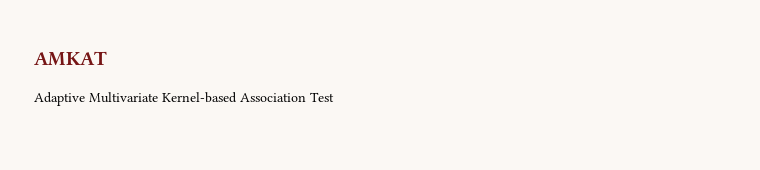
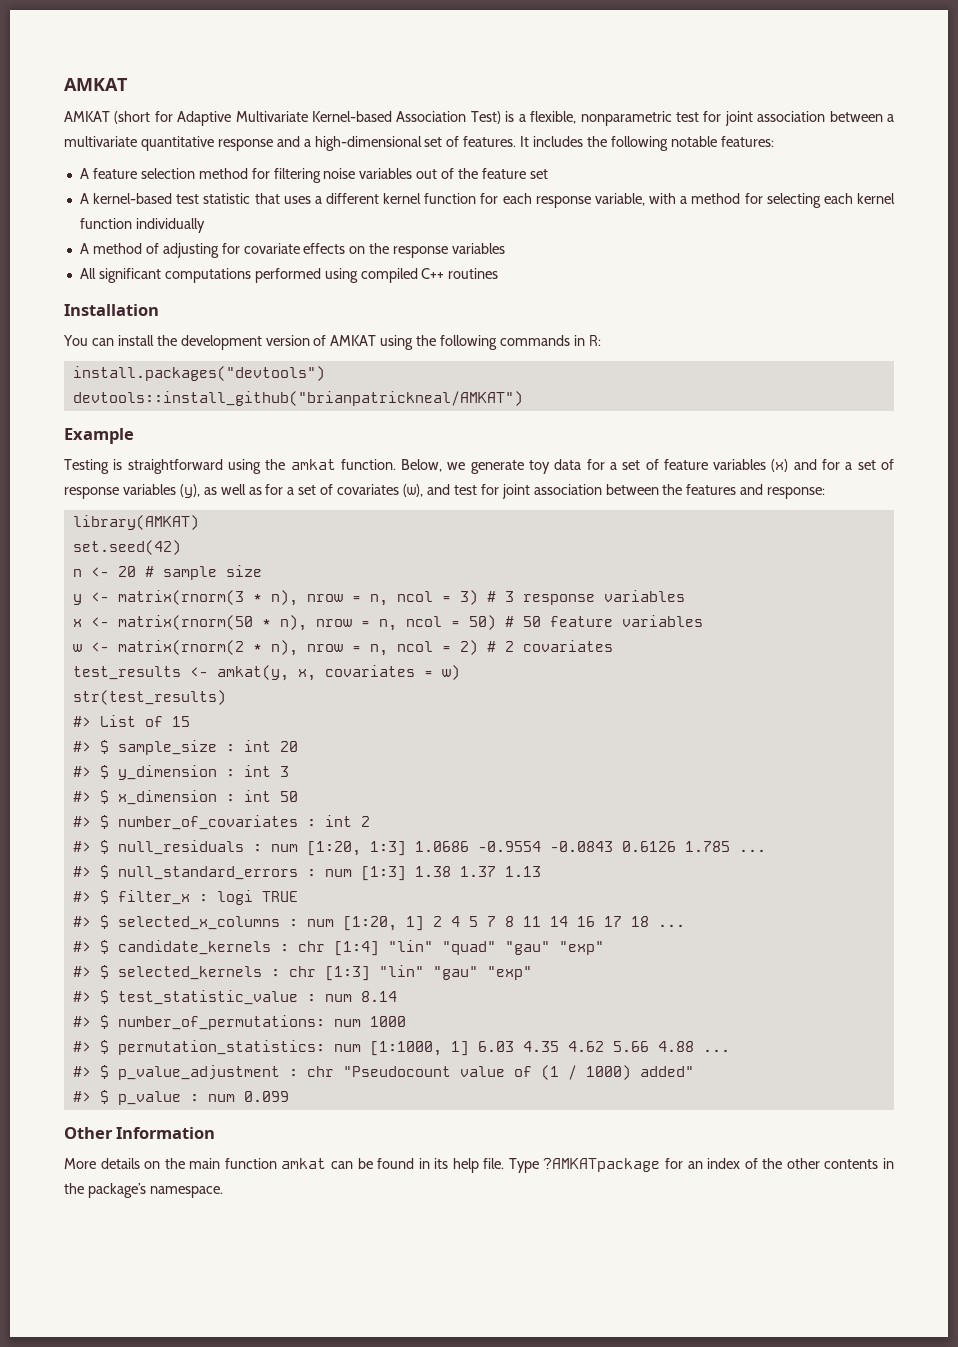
(107, 58) none -> [64,111,173,124] AMKAT (short for
[310,92,334,102] Test -> [470,111,894,126] [64,136,774,151] [79,168,548,183] [79,193,896,208] [79,218,205,233] [79,243,506,258] [79,268,499,283] [64,304,159,316] [63,335,601,350] [72,366,325,381] [72,391,523,406] [64,428,134,444] [64,459,895,474] [64,484,826,499] [72,515,199,530] [72,540,181,555] [72,565,262,580] [72,590,685,606] [72,615,703,631] [72,640,613,656] [72,665,460,681] [72,690,226,705] [72,715,190,727] [72,740,298,755] [72,765,289,780] [72,790,298,805] [72,815,370,830] [72,840,766,856] [72,865,541,881] [72,890,298,905] [72,915,685,931] [72,940,604,956] [72,965,532,981] [72,990,397,1005] [72,1015,406,1030] [72,1040,730,1056] [72,1065,694,1080] [72,1090,289,1105] [64,1127,216,1139] [64,1158,894,1173] [64,1183,223,1198] Test) is a flexible, nonparametric test for joint association between a multivariate quantitative response and a high-dimensional set of features. It includes the following notable features: // A feature selection method for filtering noise variables out of the feature set // A kernel-based test statistic that uses a different kernel function for each response variable, with a method for selecting each kernel function individually // A method of adjusting for covariate effects on the response variables // All significant computations performed using compiled C++ routines // Installation // You can install the development version of AMKAT using the following commands in R: // install.packages("devtools") // devtools::install_github("brianpatrickneal/AMKAT") // Example // Testing is straightforward using the amkat function. Below, we generate toy data for a set of feature variables (x) and for a set of response variables (y), as well as for a set of covariates (w), and test for joint association between the features and response: // library(AMKAT) // set.seed(42) // n <- 20 # sample size // y <- matrix(rnorm(3 * n), nrow = n, ncol = 3) # 3 response variables // x <- matrix(rnorm(50 * n), nrow = n, ncol = 50) # 50 feature variables // w <- matrix(rnorm(2 * n), nrow = n, ncol = 2) # 2 covariates // test_results <- amkat(y, x, covariates = w) // str(test_results) // #> List of 15 // #> $ sample_size : int 20 // #> $ y_dimension : int 3 // #> $ x_dimension : int 50 // #> $ number_of_covariates : int 2 // #> $ null_residuals : num [1:20, 1:3] 1.0686 -0.9554 -0.0843 0.6126 1.785 ... // #> $ null_standard_errors : num [1:3] 1.38 1.37 1.13 // #> $ filter_x : logi TRUE // #> $ selected_x_columns : num [1:20, 1] 2 4 5 7 8 11 14 16 17 18 ... // #> $ candidate_kernels : chr [1:4] "lin" "quad" "gau" "exp" // #> $ selected_kernels : chr [1:3] "lin" "gau" "exp" // #> $ test_statistic_value : num 8.14 // #> $ number_of_permutations: num 1000 // #> $ permutation_statistics: num [1:1000, 1] 6.03 4.35 4.62 5.66 4.88 ... // #> $ p_value_adjustment : chr "Pseudocount value of (1 / 1000) added" // #> $ p_value : num 0.099 // Other Information // More details on the main function amkat can be found in its help file. Type ?AMKATpackage for an index of the other contents in the package’s namespace.

